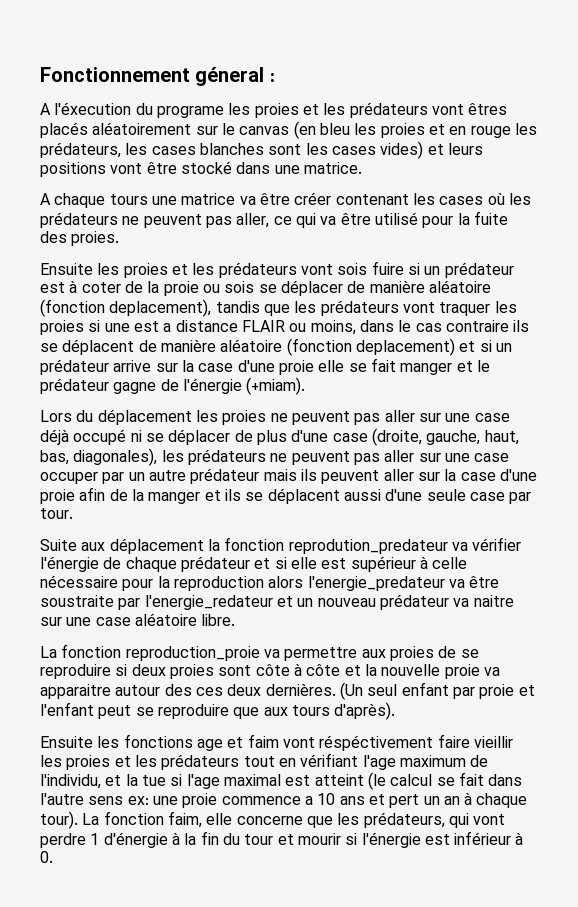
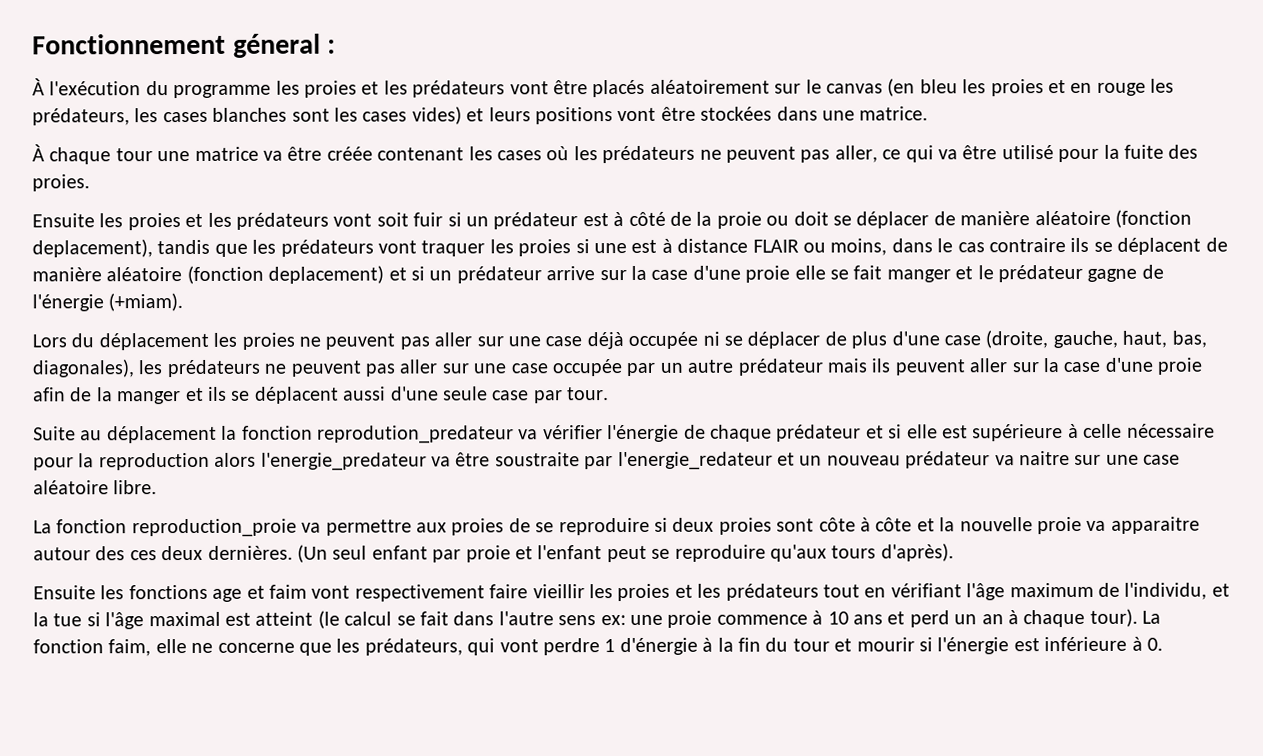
[40,102,508,118] A l'éxecution du programe les proies et les prédateurs vont êtres -> [32,78,588,99] À l'exécution du programme les proies et les prédateurs vont être
[180,161,232,174] stocké -> [700,106,773,121] stockées
[40,193,148,208] A chaque tours -> [32,144,153,165] À chaque tour
[294,192,332,205] créer -> [326,146,373,161] créée
[337,261,404,275] sois fuire -> [376,212,444,227] soit fuir
[81,282,121,293] coter -> [628,211,666,227] côté
[224,281,255,293] sois -> [793,211,829,226] doit
[163,323,172,332] a -> [661,238,673,253] à
[73,429,127,445] occupé -> [628,331,699,350] occupée
[40,472,98,484] occuper -> [551,359,622,377] occupée
[81,542,106,551] aux -> [80,430,103,441] au
[350,556,416,572] supérieur -> [972,424,1064,442] supérieure
[233,707,288,719] que aux -> [769,544,827,562] qu'aux
[319,735,434,751] réspéctivement -> [354,584,485,602] respectivement
[362,755,396,770] l'age -> [966,583,1006,601] l'âge
[186,774,220,789] l'age -> [105,612,145,630] l'âge
[304,796,313,805] a -> [812,610,824,625] à
[389,794,420,808] pert -> [909,610,950,628] perd
(233, 819) none -> [191,642,214,653] ne
[454,831,512,845] inférieur -> [1044,636,1128,652] inférieure

